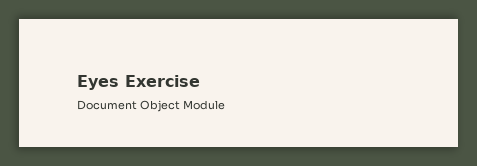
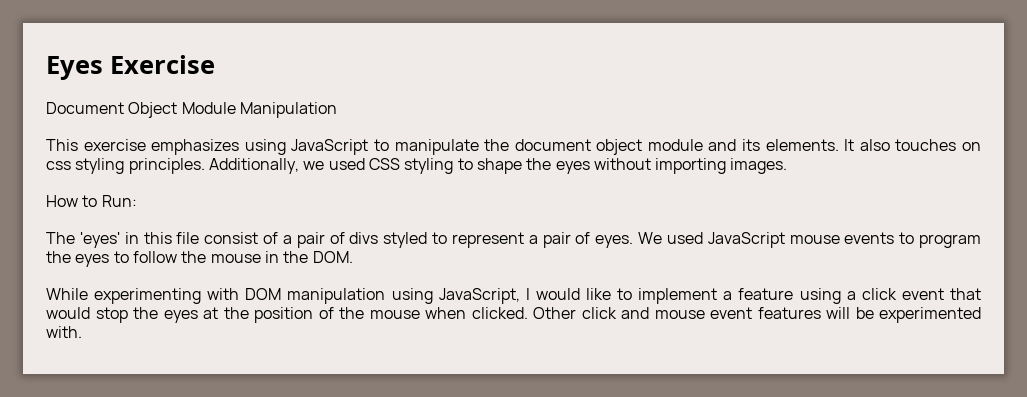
(225, 105) none -> [239,102,337,118] [46,139,982,155] [46,158,788,174] [46,195,137,207] [46,232,982,248] [46,251,353,267] [46,288,981,304] [46,307,981,323] [46,326,82,338] Manipulation // This exercise emphasizes using JavaScript to manipulate the document object module and its elements. It also touches on css styling principles. Additionally, we used CSS styling to shape the eyes without importing images. // How to Run: // The 'eyes' in this file consist of a pair of divs styled to represent a pair of eyes. We used JavaScript mouse events to program the eyes to follow the mouse in the DOM. // While experimenting with DOM manipulation using JavaScript, I would like to implement a feature using a click event that would stop the eyes at the position of the mouse when clicked. Other click and mouse event features will be experimented with.

